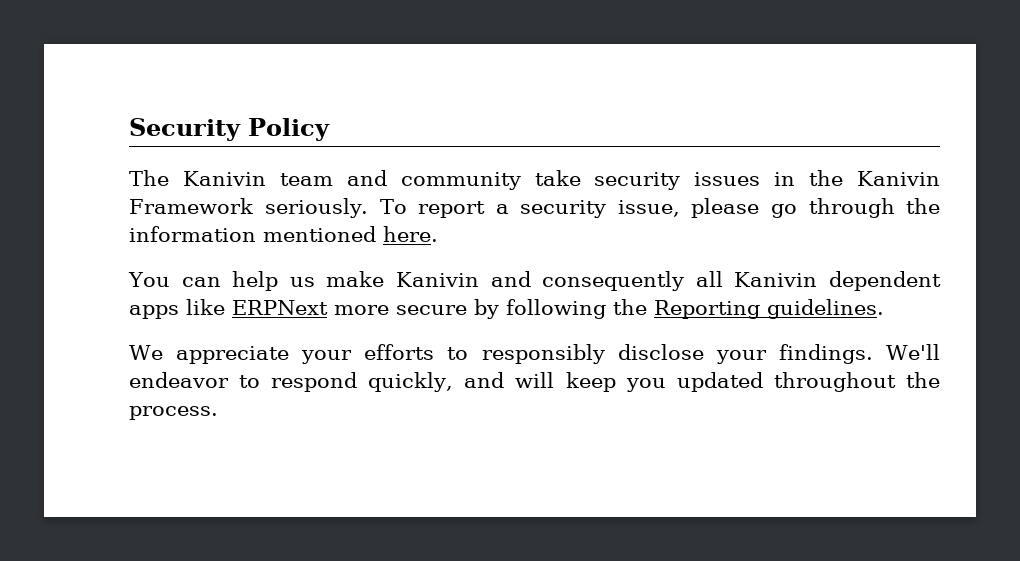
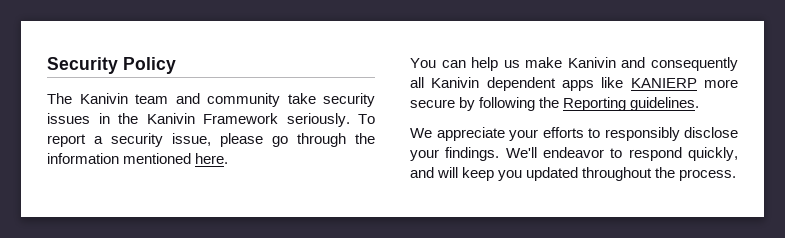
[232,300,328,315] ERPNext -> [630,78,697,88] KANIERP

